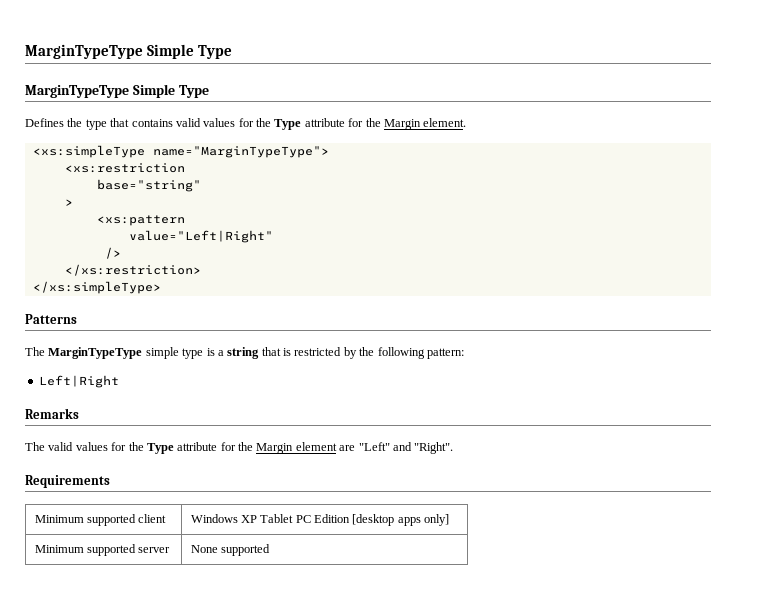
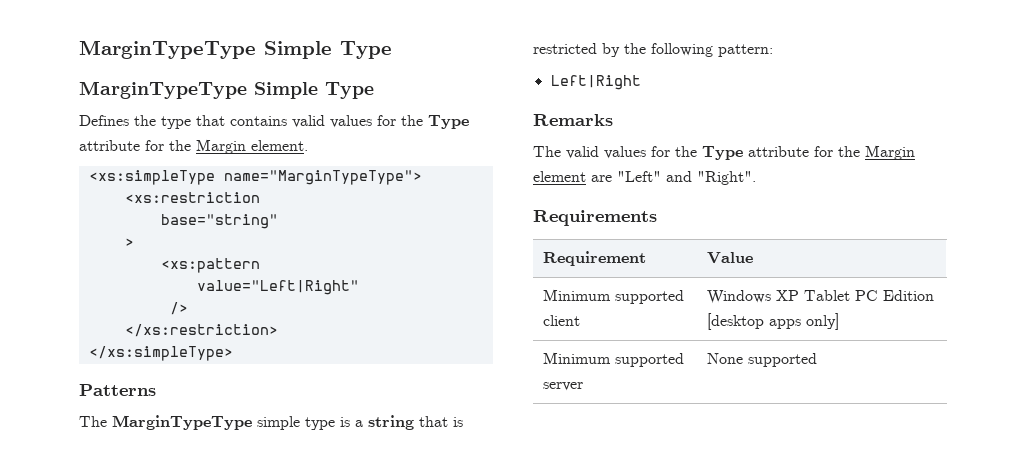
(110, 481) none -> [542,251,646,266] [706,252,753,264] // Requirement | Value

